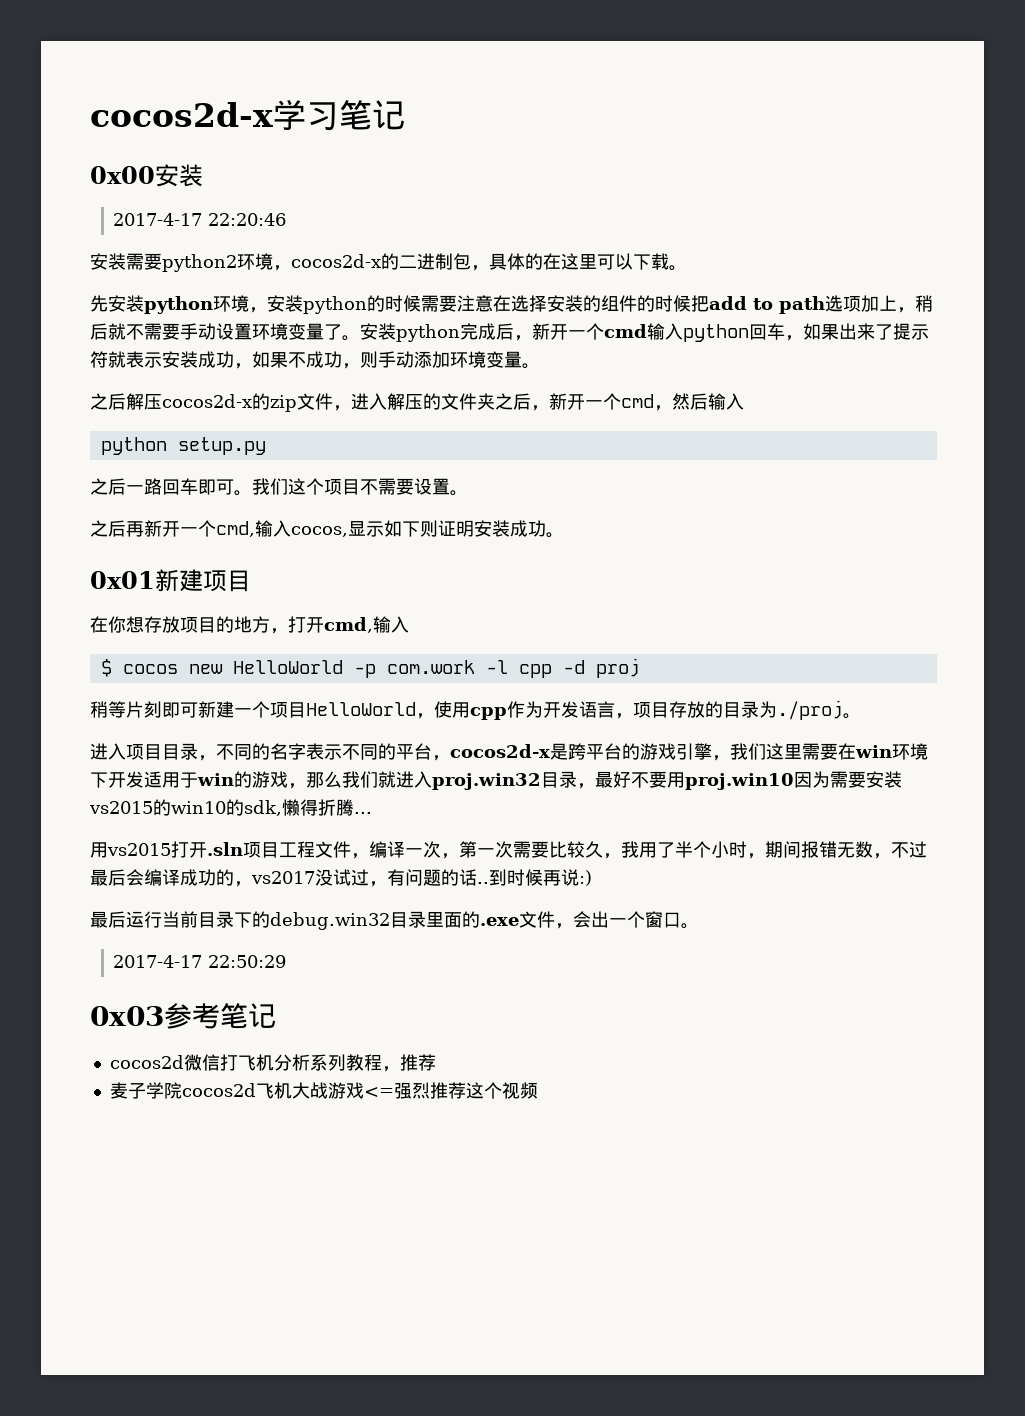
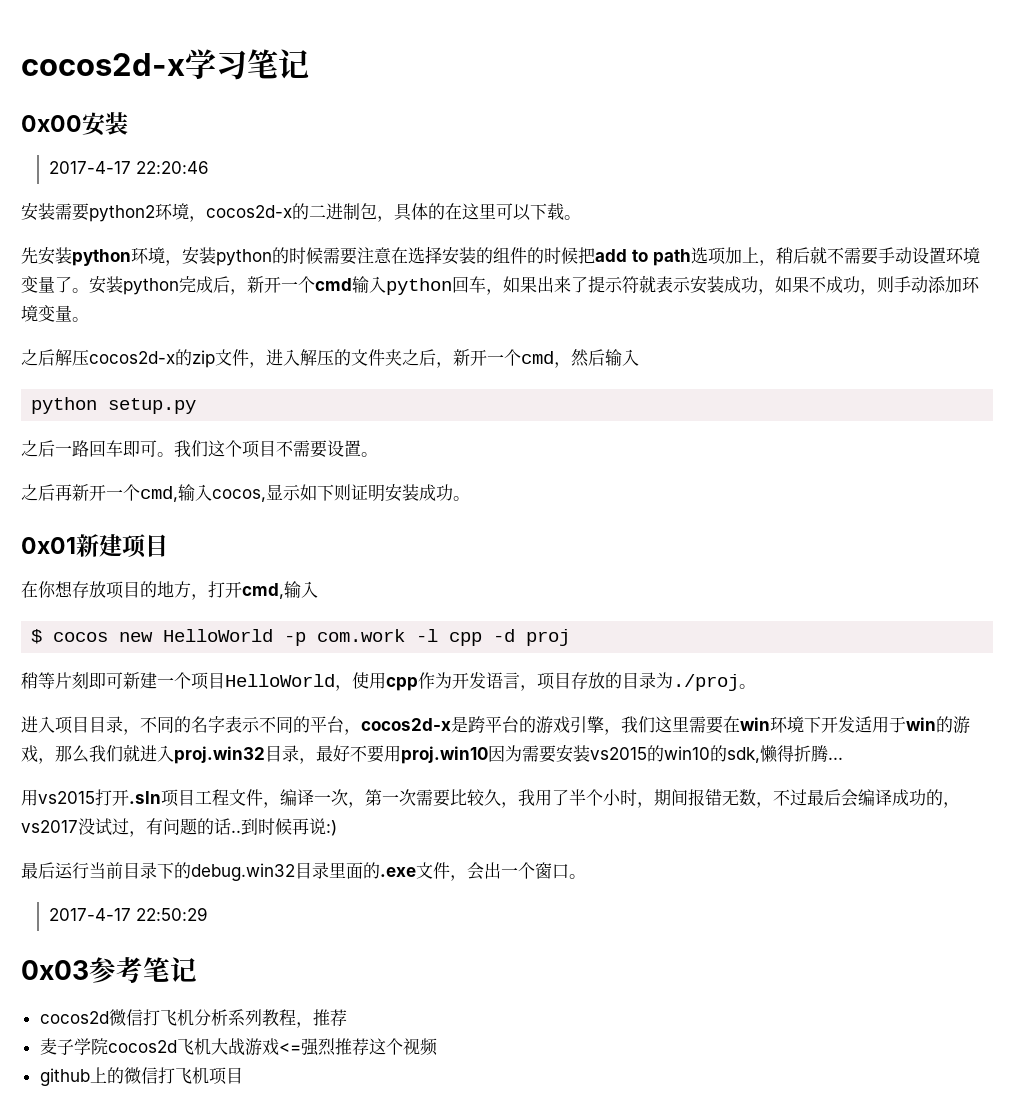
(538, 1090) none -> [39,1067,243,1086] // github上的微信打飞机项目

